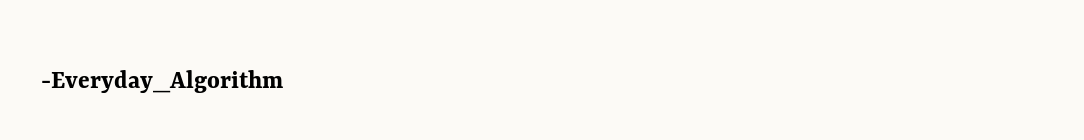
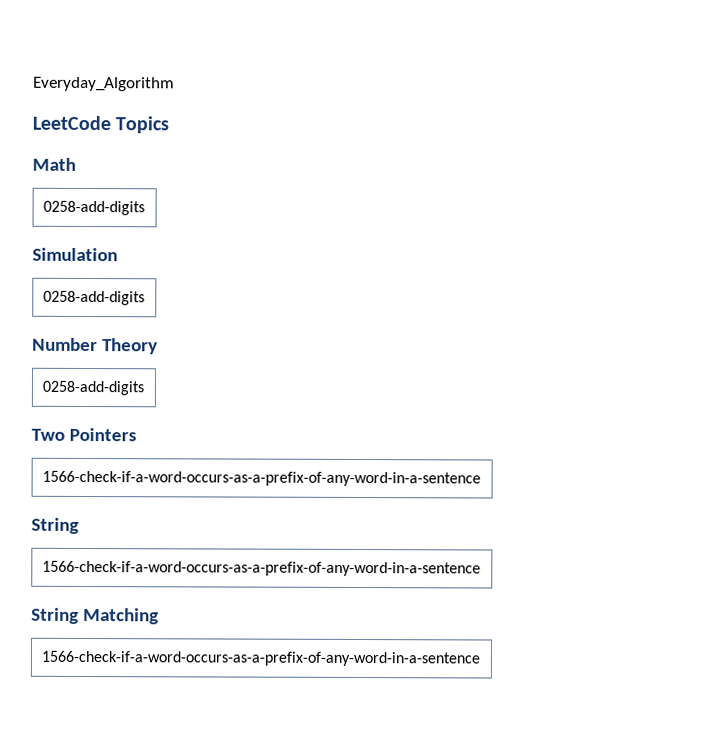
[41,70,283,93] -Everyday_Algorithm -> [33,76,175,92] [32,115,170,134] [32,157,76,171] [42,200,145,216] [32,247,118,262] [42,290,145,306] [32,337,158,355] [41,380,144,396] [31,427,137,442] [41,470,481,487] [31,517,79,534] [41,560,481,577] [31,607,159,625] [40,650,480,667] Everyday_Algorithm // LeetCode Topics // Math // 0258-add-digits // Simulation // 0258-add-digits // Number Theory // 0258-add-digits // Two Pointers // 1566-check-if-a-word-occurs-as-a-prefix-of-any-word-in-a-sentence // String // 1566-check-if-a-word-occurs-as-a-prefix-of-any-word-in-a-sentence // String Matching // 1566-check-if-a-word-occurs-as-a-prefix-of-any-word-in-a-sentence

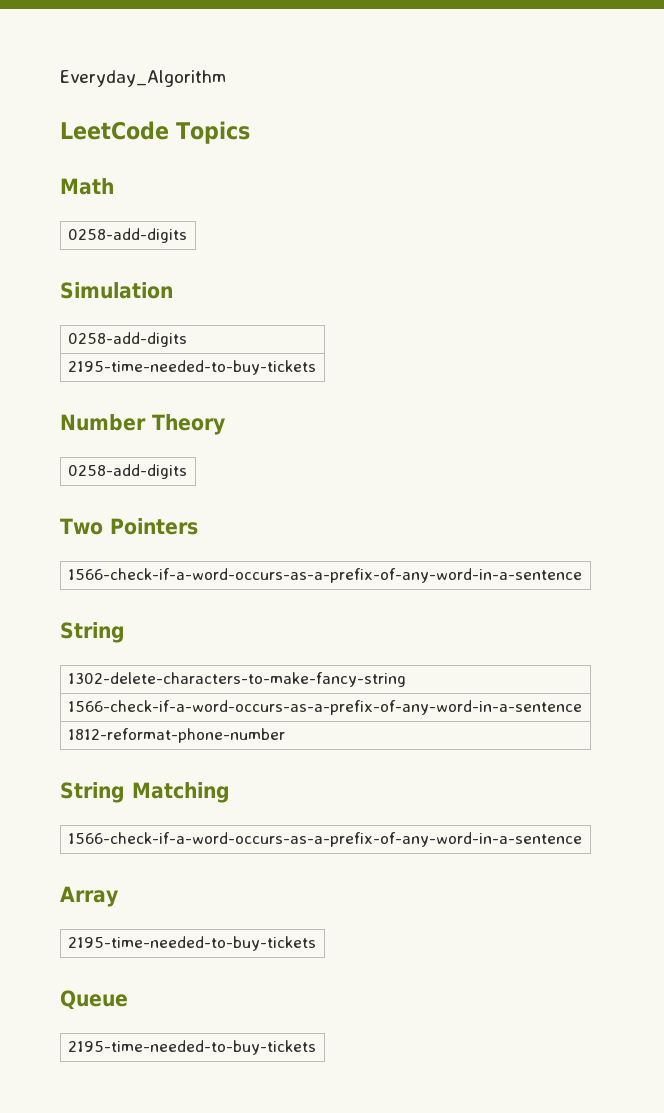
(145, 298) none -> [67,360,316,375] // 2195-time-needed-to-buy-tickets
[41,560,481,577] // 1566-check-if-a-word-occurs-as-a-prefix-of-any-word-in-a-sentence -> [67,672,406,687] [67,700,582,715] [67,728,285,743] // 1302-delete-characters-to-make-fancy-string // 1566-check-if-a-word-occurs-as-a-prefix-of-any-word-in-a-sentence // 1812-reformat-phone-number
(480, 658) none -> [60,886,118,907] [67,936,316,951] [60,990,128,1010] [67,1040,316,1055] // Array // 2195-time-needed-to-buy-tickets // Queue // 2195-time-needed-to-buy-tickets

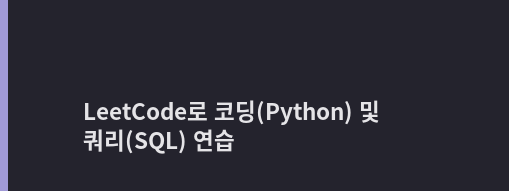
[60,70,226,87] [60,121,250,144] [60,178,114,195] [67,228,187,243] [60,282,173,299] [67,332,187,347] [67,360,316,375] [60,414,225,435] [67,464,187,479] [60,518,198,535] [67,568,582,583] [60,622,125,643] [67,672,406,687] [67,700,582,715] [67,728,285,743] [60,782,230,803] [67,832,582,847] [60,886,118,907] [67,936,316,951] [60,990,128,1010] [67,1040,316,1055] Everyday_Algorithm // LeetCode Topics // Math // 0258-add-digits // Simulation // 0258-add-digits // 2195-time-needed-to-buy-tickets // Number Theory // 0258-add-digits // Two Pointers // 1566-check-if-a-word-occurs-as-a-prefix-of-any-word-in-a-sentence // String // 1302-delete-characters-to-make-fancy-string // 1566-check-if-a-word-occurs-as-a-prefix-of-any-word-in-a-sentence // 1812-reformat-phone-number // String Matching // 1566-check-if-a-word-occurs-as-a-prefix-of-any-word-in-a-sentence // Array // 2195-time-needed-to-buy-tickets // Queue // 2195-time-needed-to-buy-tickets -> [83,100,381,125] [83,129,236,154] LeetCode로 코딩(Python) 및 쿼리(SQL) 연습

